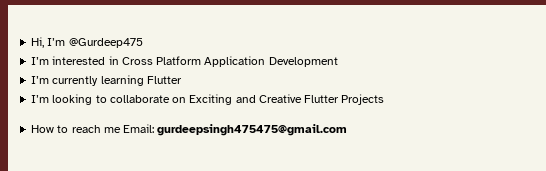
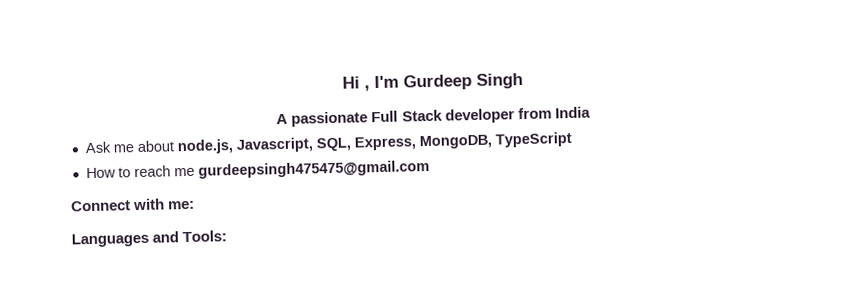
[31,37,143,48] [31,56,338,67] [31,75,182,86] [31,94,385,105] Hi, I’m @Gurdeep475 // I’m interested in Cross Platform Application Development // I’m currently learning Flutter // I’m looking to collaborate on Exciting and Creative Flutter Projects -> [341,73,523,92] [276,106,591,127] [84,131,572,155] Hi , I'm Gurdeep Singh // A passionate Full Stack developer from India // Ask me about node.js, Javascript, SQL, Express, MongoDB, TypeScript
[123,124,155,133] Email: -> (195, 172) none
(348, 130) none -> [70,198,196,212] [71,230,228,248] // Connect with me: // Languages and Tools:

